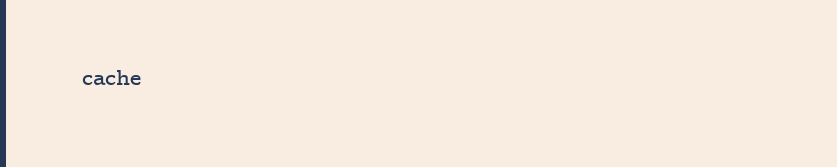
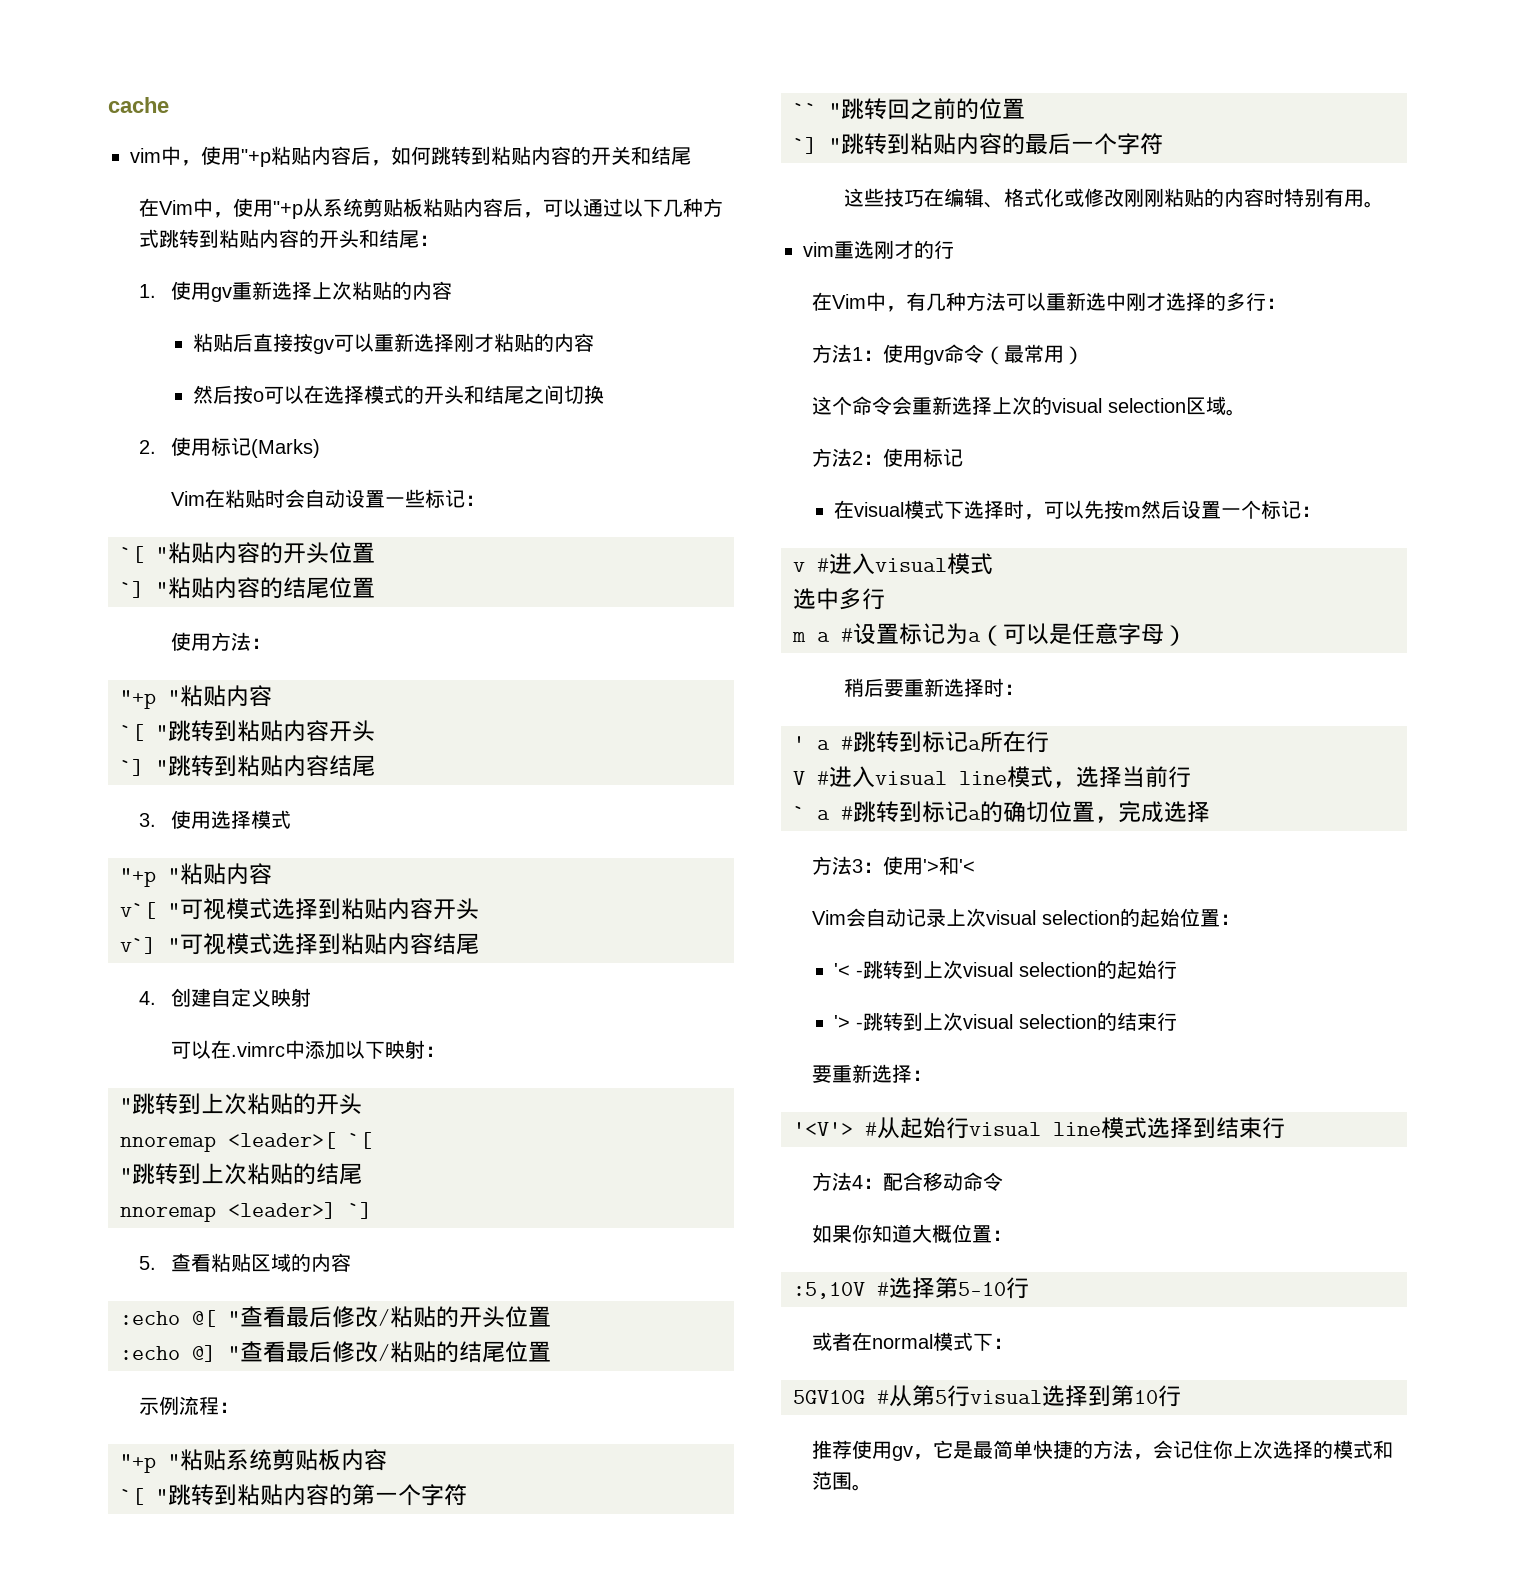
(141, 77) none -> [130,146,691,167] [139,198,724,219] [139,229,440,248] [139,281,452,302] [192,333,594,354] [192,385,604,404] [139,437,320,458] [170,489,485,508] [120,542,375,564] [120,577,375,599] [170,632,271,651] [120,685,272,709] [120,720,375,742] [120,755,375,777] [139,810,291,829] [120,863,272,887] [120,898,479,920] [120,933,479,955] [139,988,311,1007] [170,1040,445,1060] [120,1093,362,1115] [120,1132,372,1152] [120,1163,362,1185] [120,1202,372,1222] [139,1253,351,1272] [120,1306,551,1328] [120,1341,551,1363] [139,1396,240,1415] [120,1449,387,1473] [120,1484,467,1506] [793,98,1025,120] [793,133,1163,155] [843,188,1384,208] [803,240,954,259] [812,292,1287,312] [812,344,1085,365] [812,396,1247,416] [812,448,964,467] [834,500,1322,520] [793,553,993,575] [793,588,885,610] [792,623,1187,646] [843,678,1024,697] [793,731,1049,753] [793,766,1191,788] [793,801,1210,823] [812,856,976,875] [812,908,1241,927] [834,960,1178,979] [834,1012,1178,1031] [812,1064,933,1083] [793,1117,1285,1139] [812,1172,1004,1191] [812,1224,1013,1243] [793,1277,1029,1299] [812,1332,1014,1351] [793,1385,1181,1407] [812,1440,1394,1461] [812,1471,873,1491] // vim中，使用"+p粘贴内容后，如何跳转到粘贴内容的开关和结尾 // 在Vim中，使用"+p从系统剪贴板粘贴内容后，可以通过以下几种方式跳转到粘贴内容的开头和结尾： // 1.使用gv重新选择上次粘贴的内容 // 粘贴后直接按gv可以重新选择刚才粘贴的内容 // 然后按o可以在选择模式的开头和结尾之间切换 // 2.使用标记(Marks) // Vim在粘贴时会自动设置一些标记： // `[ "粘贴内容的开头位置 // `] "粘贴内容的结尾位置 // 使用方法： // "+p "粘贴内容 // `[ "跳转到粘贴内容开头 // `] "跳转到粘贴内容结尾 // 3.使用选择模式 // "+p "粘贴内容 // v`[ "可视模式选择到粘贴内容开头 // v`] "可视模式选择到粘贴内容结尾 // 4.创建自定义映射 // 可以在.vimrc中添加以下映射： // "跳转到上次粘贴的开头 // nnoremap <leader>[ `[ // "跳转到上次粘贴的结尾 // nnoremap <leader>] `] // 5.查看粘贴区域的内容 // :echo @[ "查看最后修改/粘贴的开头位置 // :echo @] "查看最后修改/粘贴的结尾位置 // 示例流程： // "+p "粘贴系统剪贴板内容 // `[ "跳转到粘贴内容的第一个字符 // `` "跳转回之前的位置 // `] "跳转到粘贴内容的最后一个字符 // 这些技巧在编辑、格式化或修改刚刚粘贴的内容时特别有用。 // vim重选刚才的行 // 在Vim中，有几种方法可以重新选中刚才选择的多行： // 方法1：使用gv命令（最常用） // 这个命令会重新选择上次的visual selection区域。 // 方法2：使用标记 // 在visual模式下选择时，可以先按m然后设置一个标记： // v #进入visual模式 // 选中多行 // m a #设置标记为a（可以是任意字母） // 稍后要重新选择时： // ' a #跳转到标记a所在行 // V #进入visual line模式，选择当前行 // ` a #跳转到标记a的确切位置，完成选择 // 方法3：使用'>和'< // Vim会自动记录上次visual selection的起始位置： // '< -跳转到上次visual selection的起始行 // '> -跳转到上次visual selection的结束行 // 要重新选择： // '<V'> #从起始行visual line模式选择到结束行 // 方法4：配合移动命令 // 如果你知道大概位置： // :5,10V #选择第5-10行 // 或者在normal模式下： // 5GV10G #从第5行visual选择到第10行 // 推荐使用gv，它是最简单快捷的方法，会记住你上次选择的模式和范围。

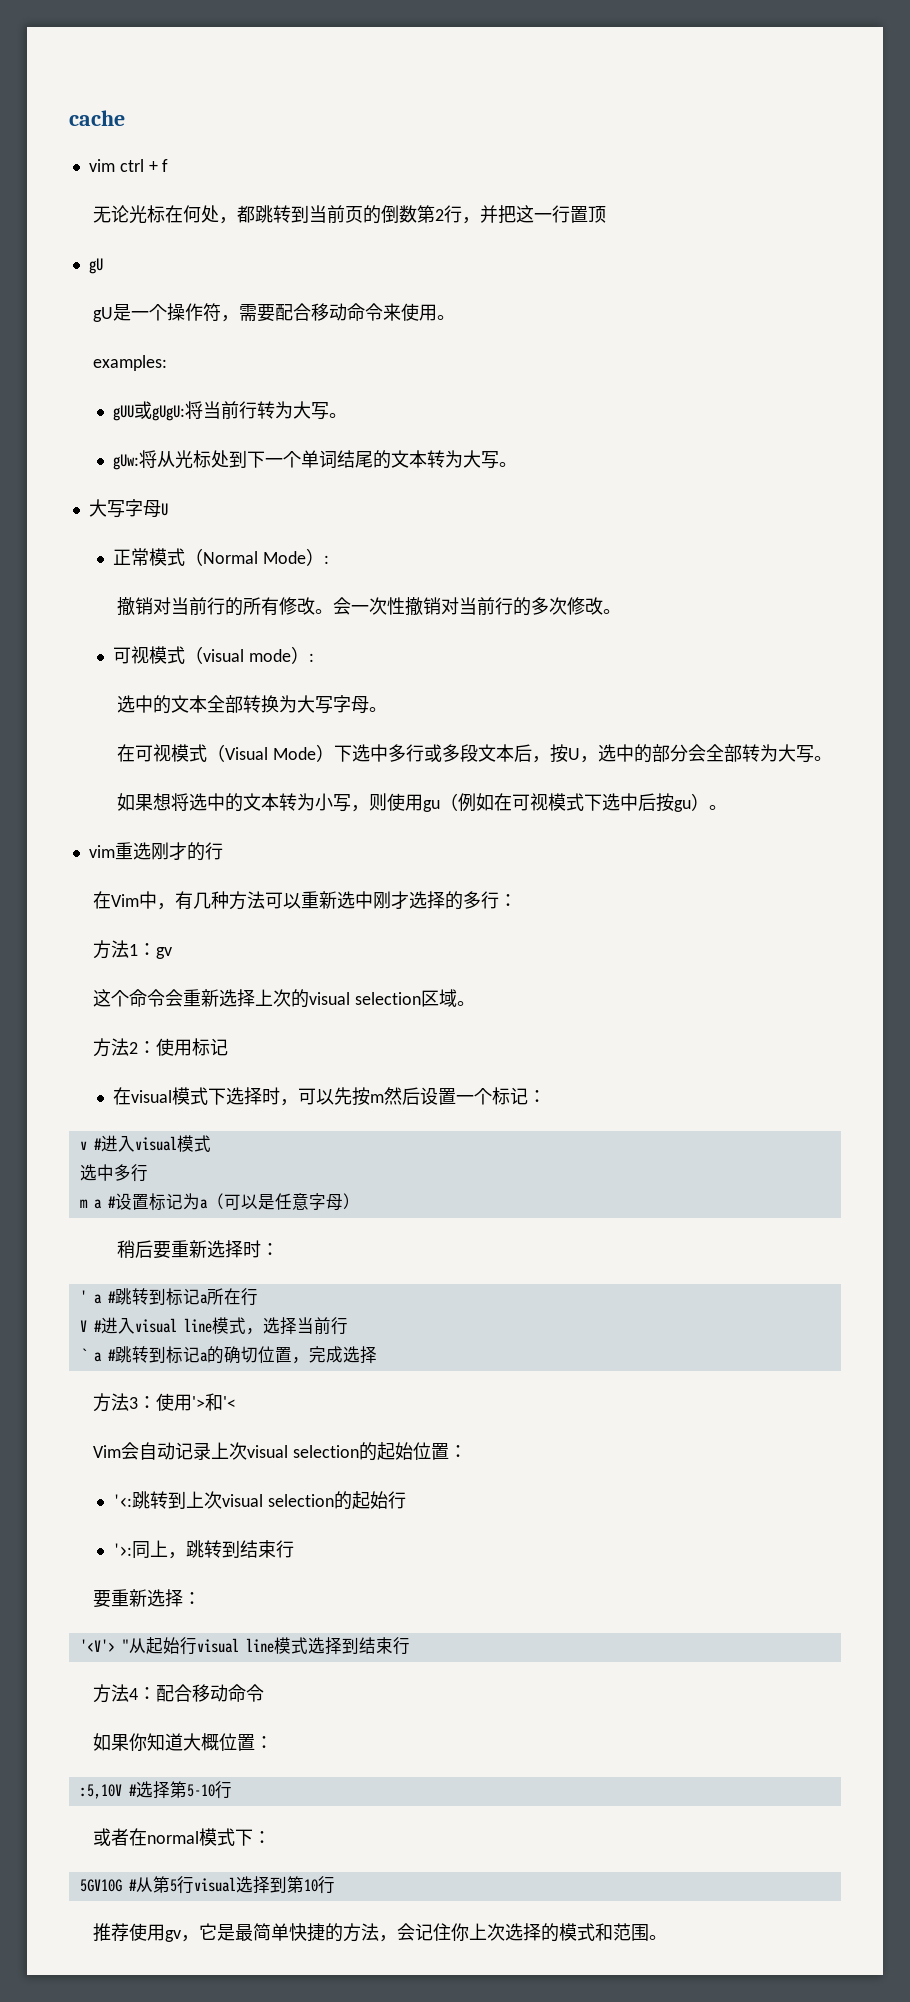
[161,146,691,167] [139,198,724,219] [139,229,440,248] [139,281,452,302] [192,333,594,354] [192,385,604,404] [139,437,320,458] [170,489,485,508] [120,542,375,564] [120,577,375,599] [170,632,271,651] [120,685,272,709] [120,720,375,742] [120,755,375,777] [139,810,291,829] [120,863,272,887] [120,898,479,920] [120,933,479,955] [139,988,311,1007] [170,1040,445,1060] [120,1093,362,1115] [120,1132,372,1152] [120,1163,362,1185] [120,1202,372,1222] [139,1253,351,1272] [120,1306,551,1328] [120,1341,551,1363] [139,1396,240,1415] [120,1449,387,1473] [120,1484,467,1506] [793,98,1025,120] [793,133,1163,155] [843,188,1364,208] 中，使用"+p粘贴内容后，如何跳转到粘贴内容的开关和结尾 // 在Vim中，使用"+p从系统剪贴板粘贴内容后，可以通过以下几种方式跳转到粘贴内容的开头和结尾： // 1.使用gv重新选择上次粘贴的内容 // 粘贴后直接按gv可以重新选择刚才粘贴的内容 // 然后按o可以在选择模式的开头和结尾之间切换 // 2.使用标记(Marks) // Vim在粘贴时会自动设置一些标记： // `[ "粘贴内容的开头位置 // `] "粘贴内容的结尾位置 // 使用方法： // "+p "粘贴内容 // `[ "跳转到粘贴内容开头 // `] "跳转到粘贴内容结尾 // 3.使用选择模式 // "+p "粘贴内容 // v`[ "可视模式选择到粘贴内容开头 // v`] "可视模式选择到粘贴内容结尾 // 4.创建自定义映射 // 可以在.vimrc中添加以下映射： // "跳转到上次粘贴的开头 // nnoremap <leader>[ `[ // "跳转到上次粘贴的结尾 // nnoremap <leader>] `] // 5.查看粘贴区域的内容 // :echo @[ "查看最后修改/粘贴的开头位置 // :echo @] "查看最后修改/粘贴的结尾位置 // 示例流程： // "+p "粘贴系统剪贴板内容 // `[ "跳转到粘贴内容的第一个字符 // `` "跳转回之前的位置 // `] "跳转到粘贴内容的最后一个字符 // 这些技巧在编辑、格式化或修改刚刚粘贴的内容时特别有用 -> [119,159,169,172] [93,205,607,224] [88,258,103,274] [93,303,456,322] [93,355,168,371] [112,401,347,421] [112,450,517,470] [88,499,168,518] [112,548,329,566] [117,597,622,616] [112,646,314,664] [117,695,388,714] [117,744,832,763] [117,793,710,812] ctrl + f // 无论光标在何处，都跳转到当前页的倒数第2行，并把这一行置顶 // gU // gU是一个操作符，需要配合移动命令来使用。 // examples: // gUU或gUgU:将当前行转为大写。 // gUw:将从光标处到下一个单词结尾的文本转为大写。 // 大写字母U // 正常模式（Normal Mode）: // 撤销对当前行的所有修改。会一次性撤销对当前行的多次修改。 // 可视模式（visual mode）: // 选中的文本全部转换为大写字母。 // 在可视模式（Visual Mode）下选中多行或多段文本后，按U，选中的部分会全部转为大写。 // 如果想将选中的文本转为小写，则使用gu（例如在可视模式下选中后按gu）
[883,344,1085,365] 使用gv命令（最常用） -> [156,947,173,959] gv
[834,963,864,977] '< - -> [112,1494,132,1507] '<:
[834,1012,1118,1031] '> -跳转到上次visual selection的 -> [112,1540,240,1559] '>:同上，跳转到
[865,1122,877,1136] # -> [121,1639,129,1652] "

